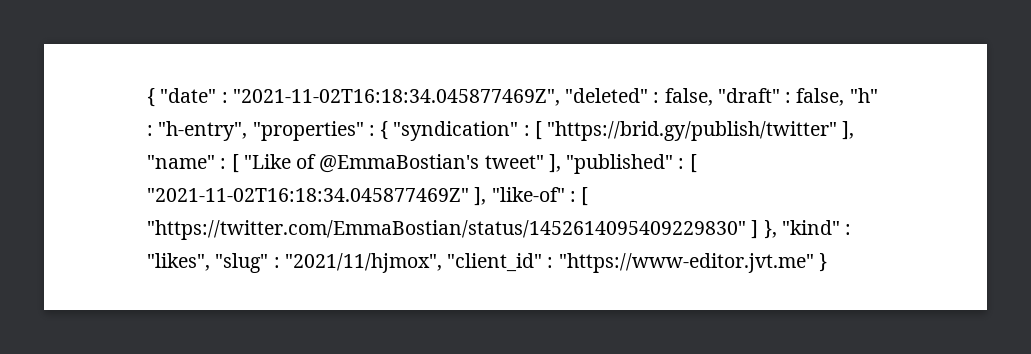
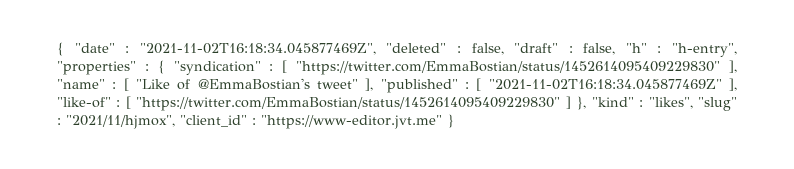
[547,121,838,141] "https://brid.gy/publish/twitter" -> [296,61,721,75] "https://twitter.com/EmmaBostian/status/1452614095409229830"

